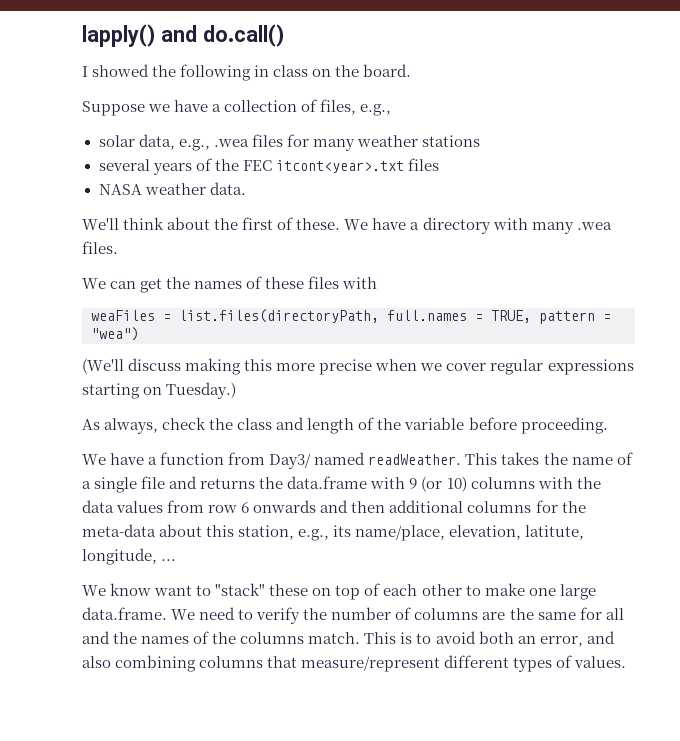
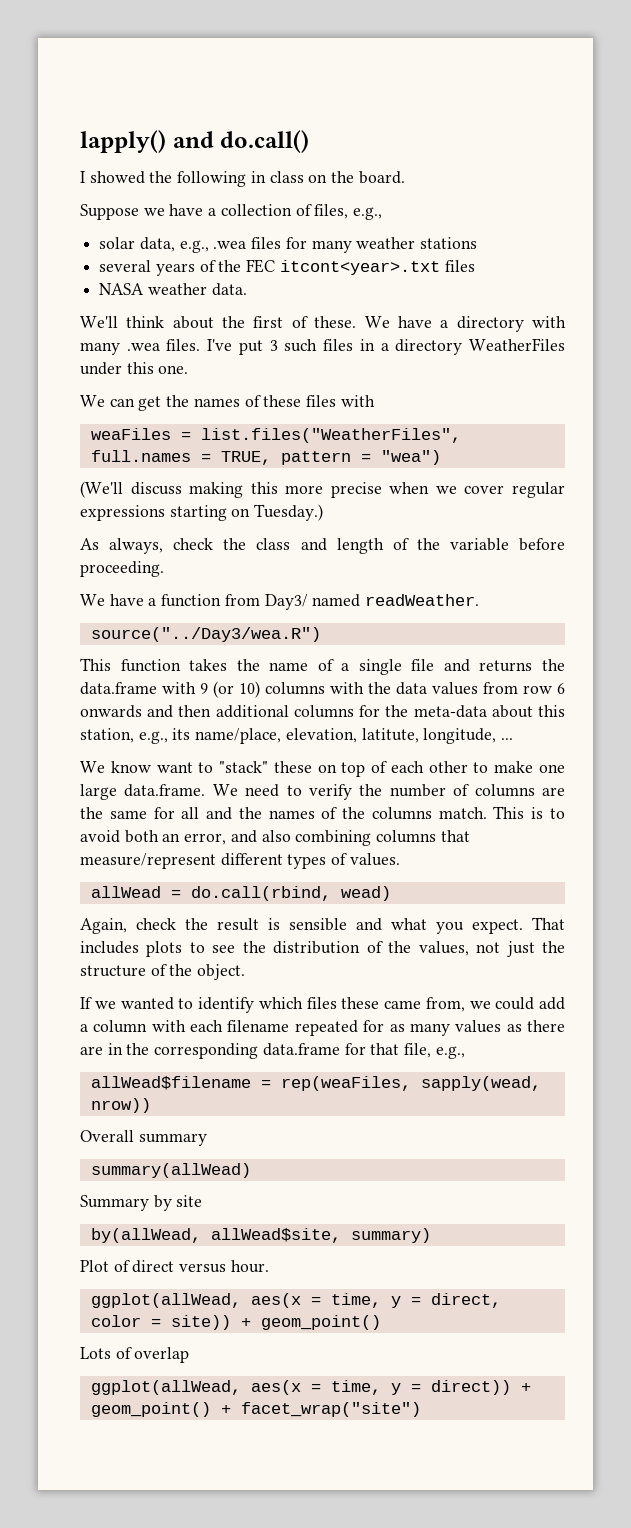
(118, 247) none -> [207,338,565,355] [80,362,189,375] I've put 3 such files in a directory WeatherFiles under this one.
[179,309,379,323] list.files(directoryPath, -> [200,428,461,443] list.files("WeatherFiles",
[465,453,498,465] This -> [90,627,321,642] [80,658,181,672] // source("../Day3/wea.R") // This function
(627, 662) none -> [90,886,391,901] [80,917,565,934] [80,941,565,957] [80,964,246,980] [80,997,565,1013] [80,1020,565,1036] [80,1043,465,1059] [90,1076,541,1091] [90,1098,151,1113] [80,1130,207,1146] [90,1163,251,1178] [80,1195,203,1211] [90,1228,431,1243] [80,1260,269,1273] [90,1293,501,1308] [90,1315,381,1330] [80,1347,190,1363] [90,1380,531,1395] [90,1402,421,1417] // allWead = do.call(rbind, wead) // Again, check the result is sensible and what you expect. That includes plots to see the distribution of the values, not just the structure of the object. // If we wanted to identify which files these came from, we could add a column with each filename repeated for as many values as there are in the corresponding data.frame for that file, e.g., // allWead$filename = rep(weaFiles, sapply(wead, nrow)) // Overall summary // summary(allWead) // Summary by site // by(allWead, allWead$site, summary) // Plot of direct versus hour. // ggplot(allWead, aes(x = time, y = direct, color = site)) + geom_point() // Lots of overlap // ggplot(allWead, aes(x = time, y = direct)) + geom_point() + facet_wrap("site")

